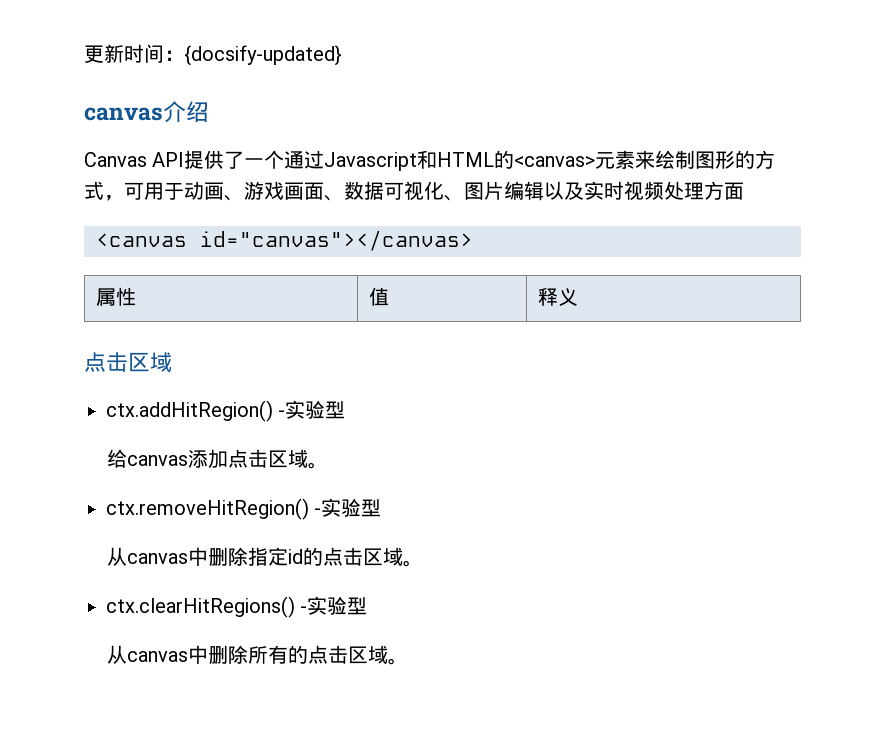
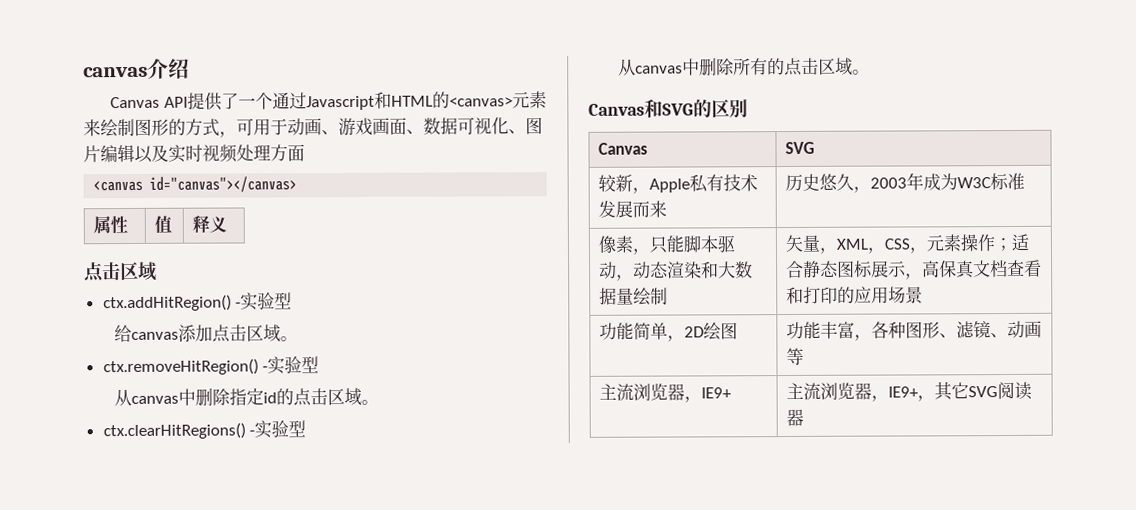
[84,44,342,66] 更新时间：{docsify-updated} // -> (83, 72) none
(409, 661) none -> [588,99,748,119] [598,142,649,155] [785,141,816,155] [598,174,759,194] [598,200,668,218] [785,172,1026,193] [598,235,736,255] [599,261,754,281] [599,287,669,306] [785,233,1030,254] [786,259,1043,280] [786,286,924,305] [599,322,739,342] [786,320,1043,341] [786,347,805,366] [599,383,733,403] [786,381,1033,402] [786,408,805,427] // Canvas和SVG的区别 // Canvas | SVG // 较新，Apple私有技术发展而来 | 历史悠久，2003年成为W3C标准 // 像素，只能脚本驱动，动态渲染和大数据量绘制 | 矢量，XML，CSS，元素操作；适合静态图标展示，高保真文档查看和打印的应用场景 // 功能简单，2D绘图 | 功能丰富，各种图形、滤镜、动画等 // 主流浏览器，IE9+ | 主流浏览器，IE9+，其它SVG阅读器

